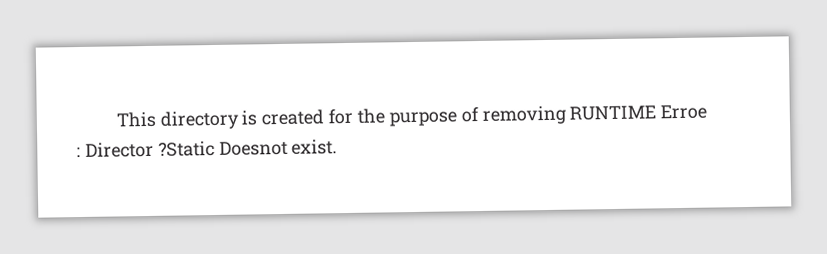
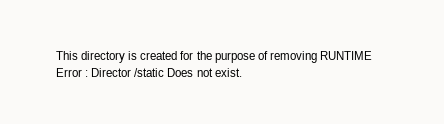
[660,104,708,120] Erroe -> [56,68,82,77] Error
[157,140,288,157] ?Static Doesnot -> [134,68,213,77] /static Does not

